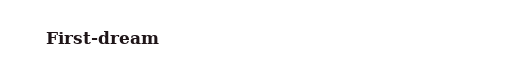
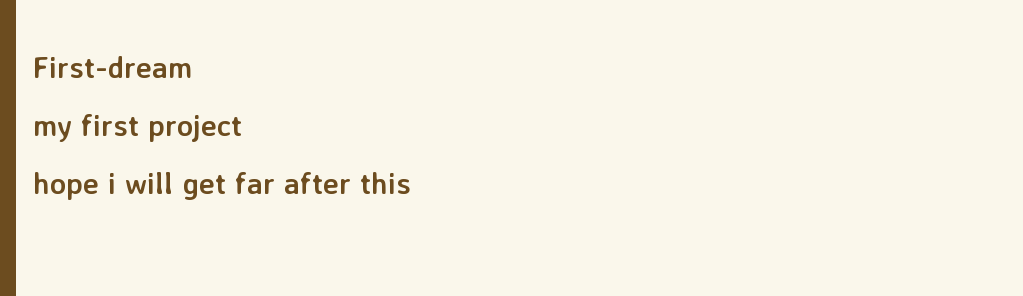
(159, 37) none -> [33,114,242,142] [33,172,411,200] // my first project // hope i will get far after this

